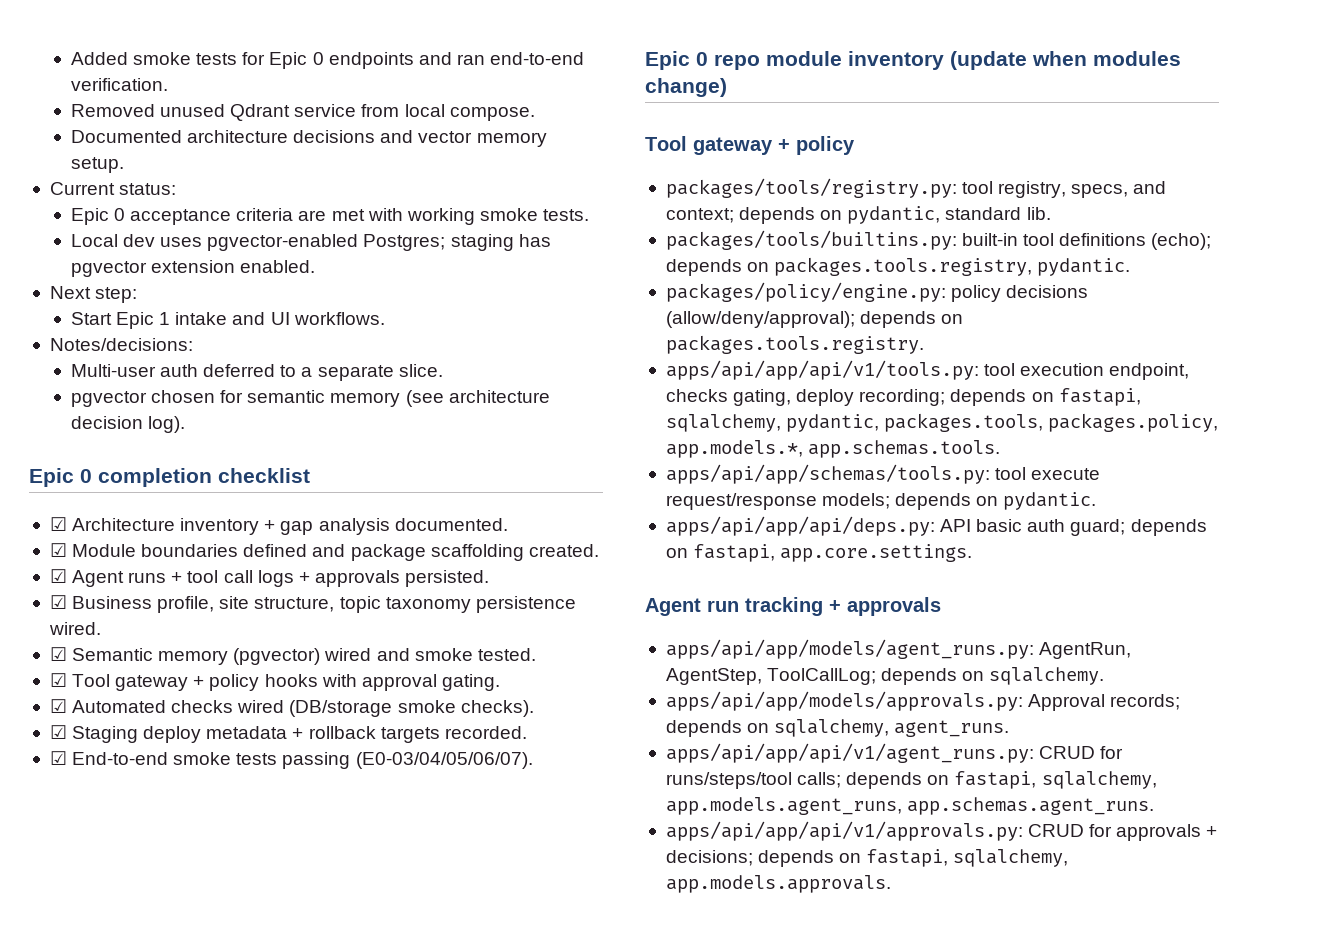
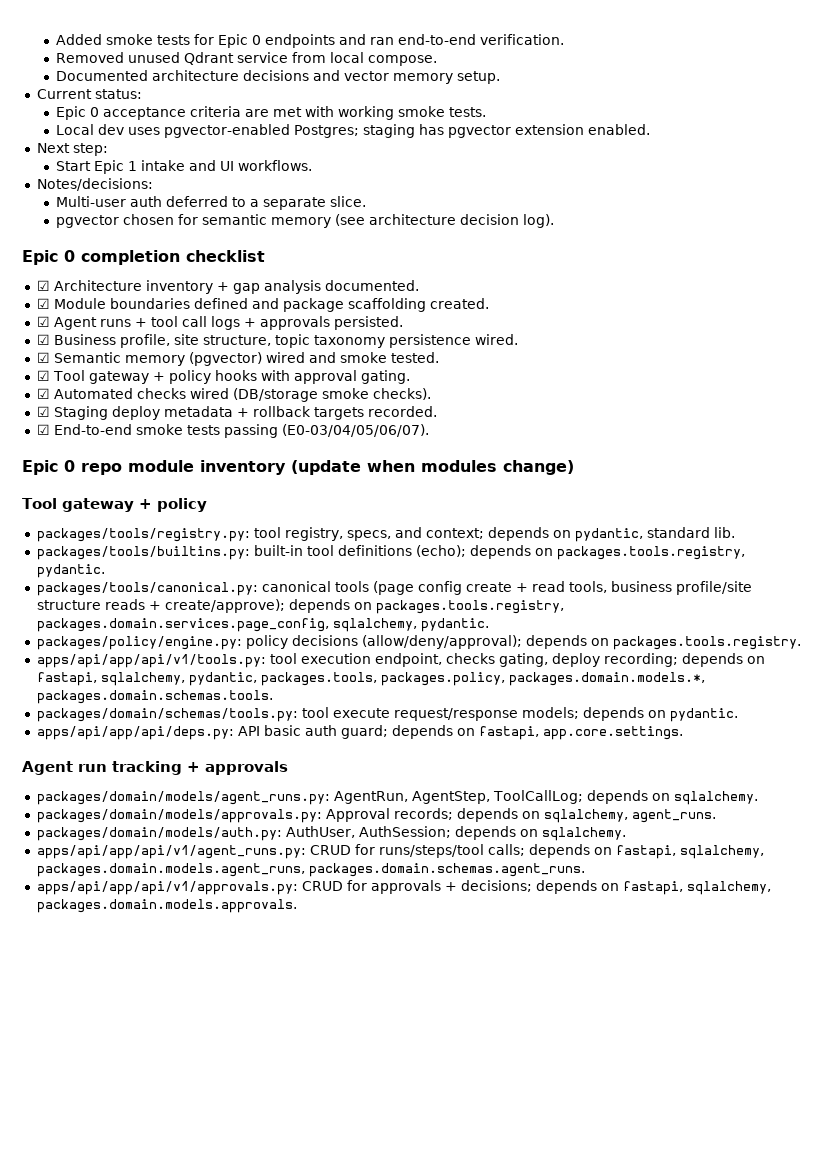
(1131, 267) none -> [36,581,752,596] [36,599,564,614] [36,618,489,632] // packages/tools/canonical.py: canonical tools (page config create + read tools, business profile/site structure reads + create/approve); depends on packages.tools.registry, packages.domain.services.page_config, sqlalchemy, pydantic.
[665,440,1001,458] [665,464,990,484] app.models.*, app.schemas.tools. // apps/api/app/schemas/tools.py: -> [508,672,705,686] [36,690,273,704] [36,708,298,722] packages.domain.models.*, packages.domain.schemas.tools. // packages/domain/schemas/tools.py:
[665,639,1034,659] apps/api/app/models/agent_runs.py: -> [36,791,330,805] packages/domain/models/agent_runs.py:
[665,691,1023,711] apps/api/app/models/approvals.py: -> [36,809,322,823] packages/domain/models/approvals.py:
(1010, 728) none -> [36,826,626,841] // packages/domain/models/auth.py: AuthUser, AuthSession; depends on sqlalchemy.
[665,797,1155,815] app.models.agent_runs, app.schemas.agent_runs. -> [36,863,585,877] packages.domain.models.agent_runs, packages.domain.schemas.agent_runs.
[665,875,891,893] app.models.approvals. -> [36,899,297,913] packages.domain.models.approvals.

